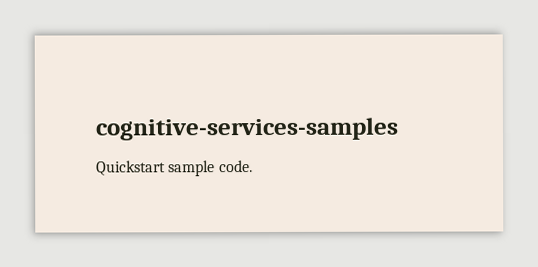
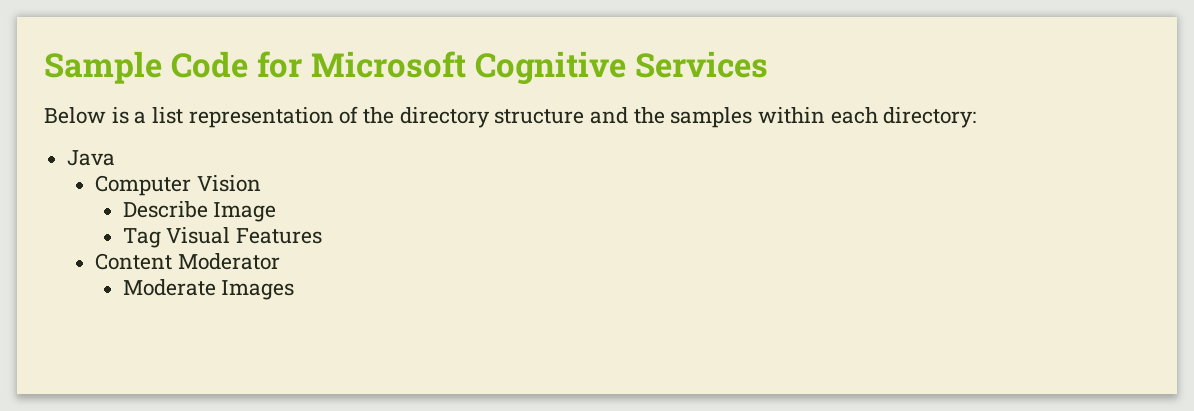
[95,117,399,141] [96,160,253,177] cognitive-services-samples // Quickstart sample code. -> [44,51,768,85] [44,106,977,128] [67,150,116,166] [94,175,261,196] [122,201,277,222] [122,227,322,248] [94,253,280,270] [122,279,295,300] Sample Code for Microsoft Cognitive Services // Below is a list representation of the directory structure and the samples within each directory: // Java // Computer Vision // Describe Image // Tag Visual Features // Content Moderator // Moderate Images

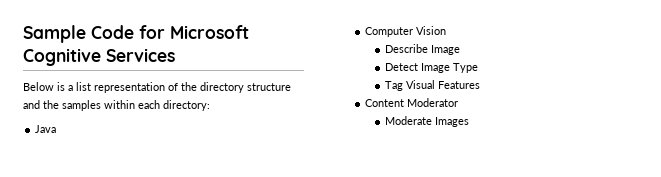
(277, 212) none -> [385,63,479,73] // Detect Image Type

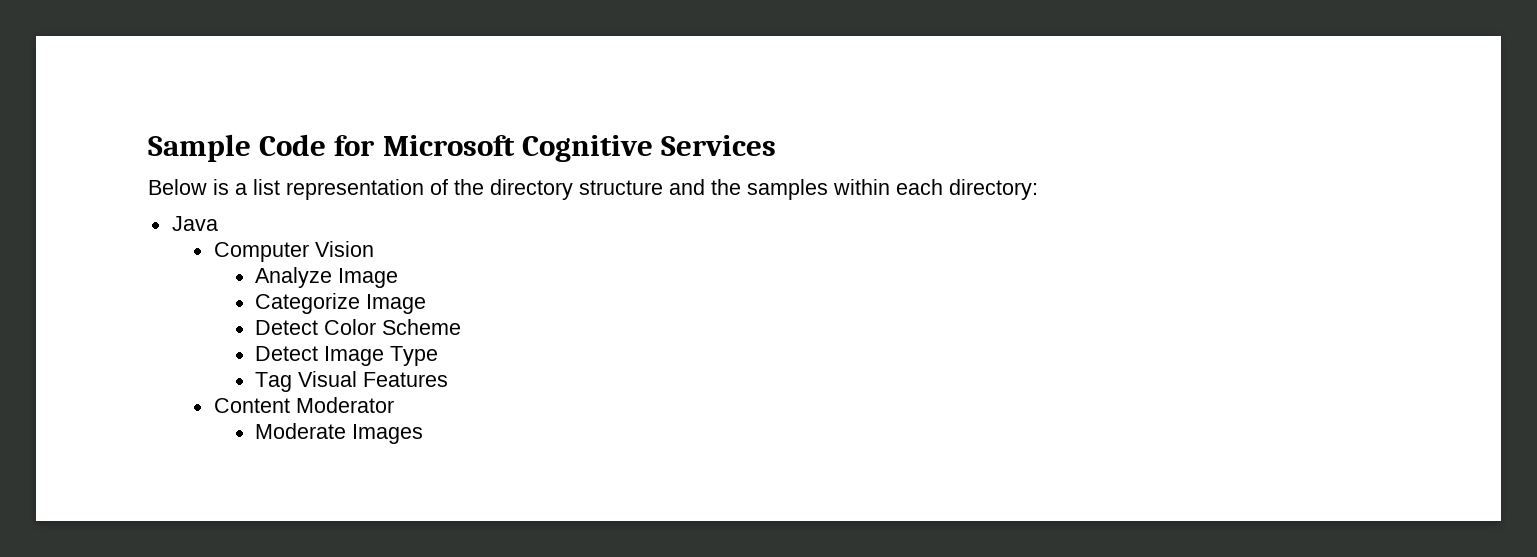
[385,44,461,55] Describe Image -> [255,267,399,288] [255,293,427,314] [255,319,462,335] Analyze Image // Categorize Image // Detect Color Scheme

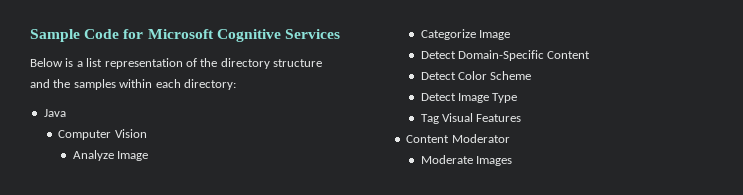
(427, 304) none -> [420,50,591,61] // Detect Domain-Specific Content

